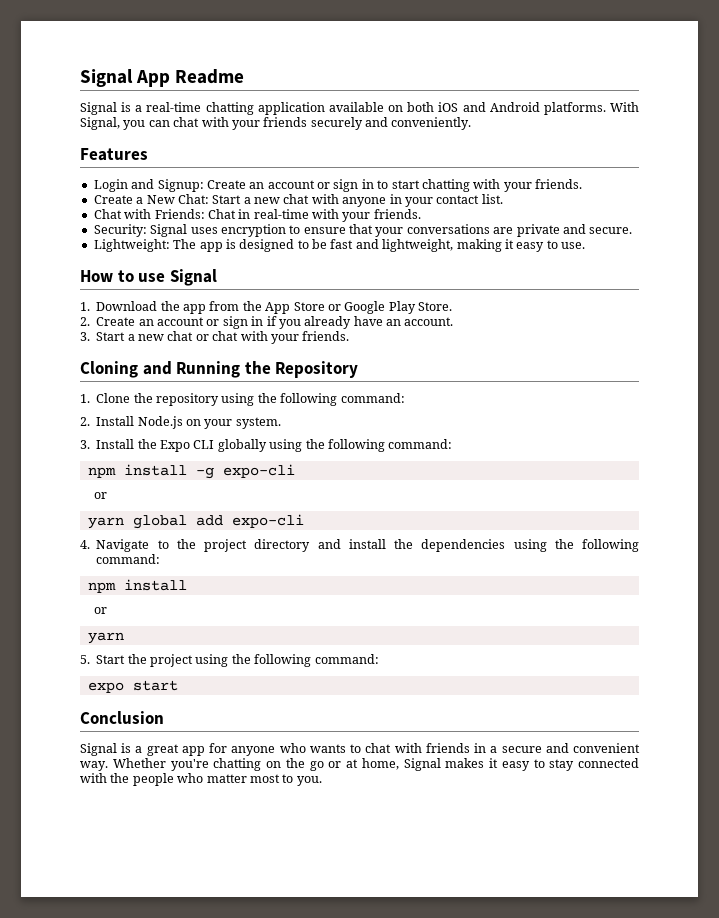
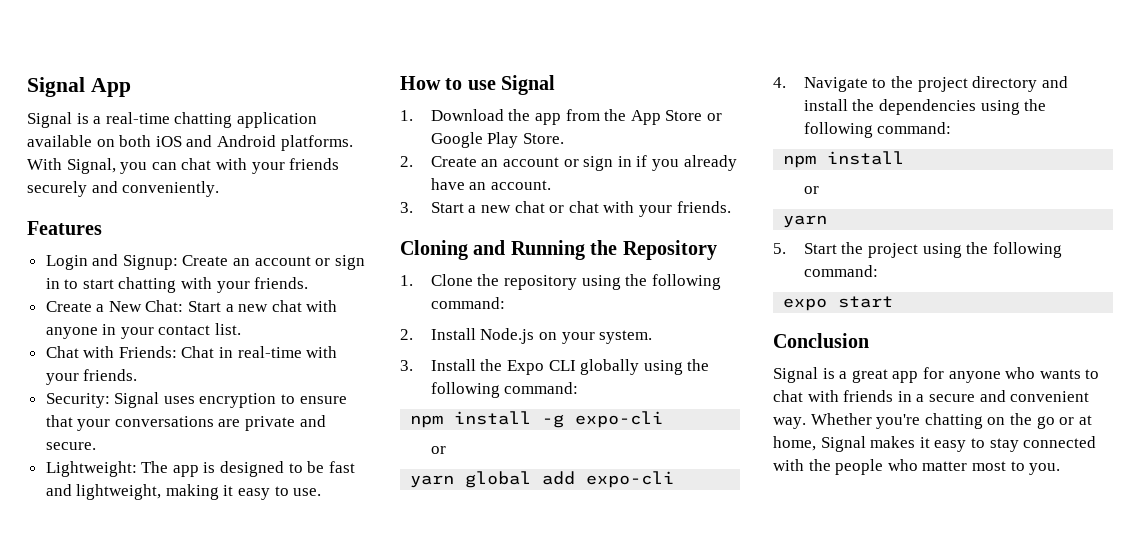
[175,69,245,84] Readme -> (131, 87) none

